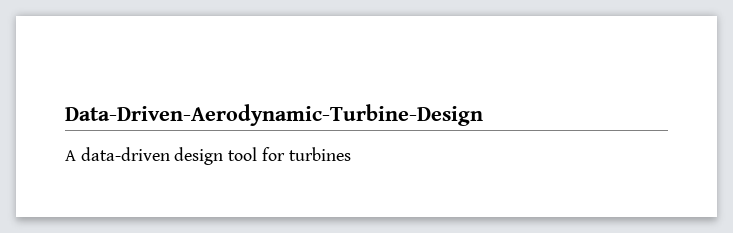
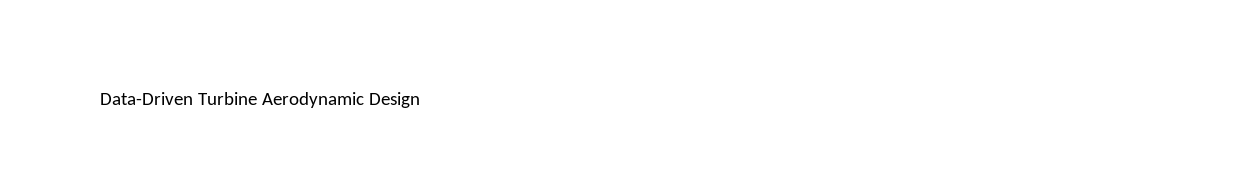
[65,104,483,126] [65,147,351,165] Data-Driven-Aerodynamic-Turbine-Design // A data-driven design tool for turbines -> [100,92,420,108] Data-Driven Turbine Aerodynamic Design

